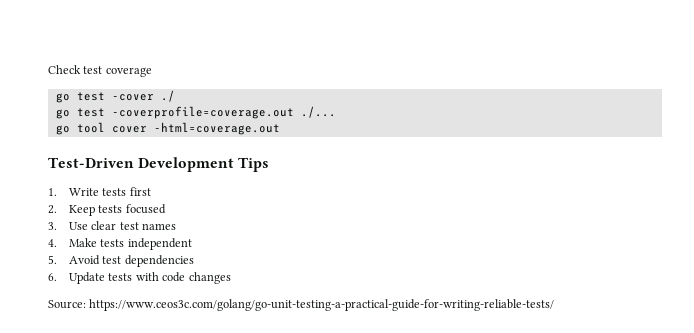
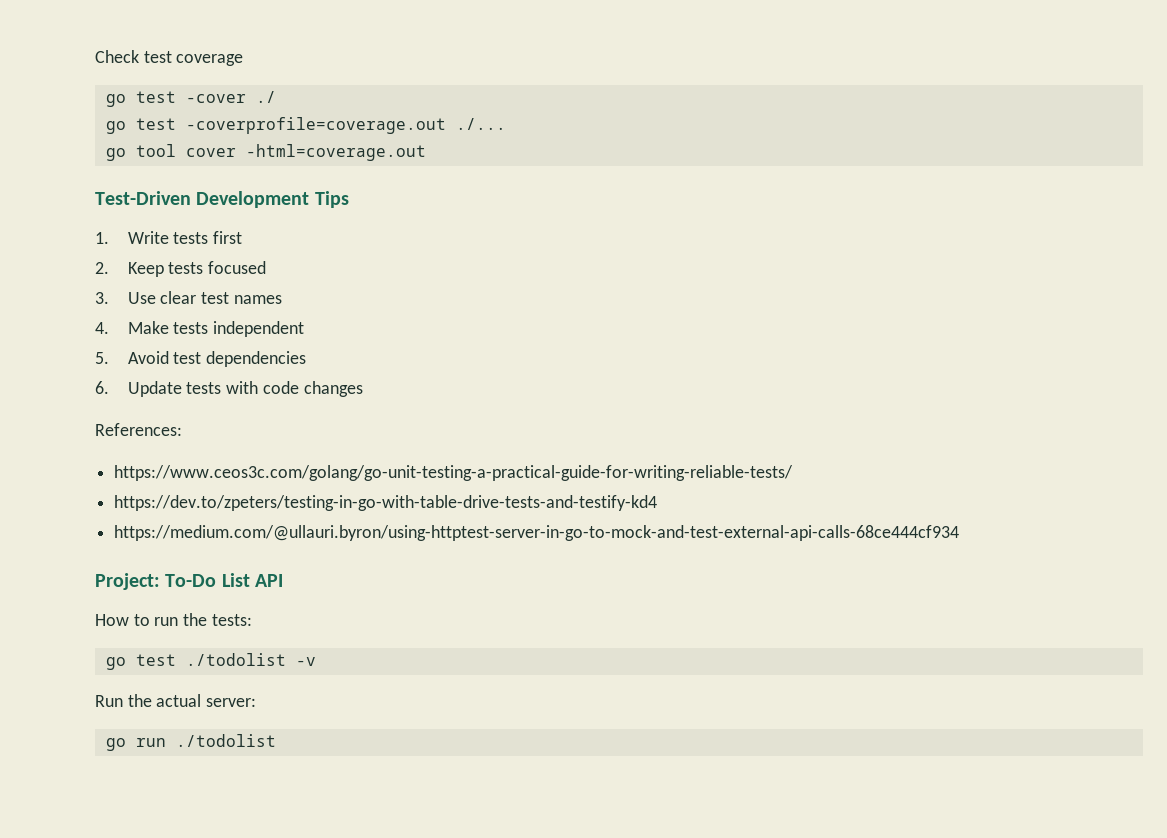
[48,300,86,309] Source: -> [95,423,182,436] References: //
(555, 305) none -> [114,495,658,511] [114,525,960,541] [95,573,283,590] [95,613,252,626] [105,653,316,670] [95,694,257,707] [105,734,276,751] // https://dev.to/zpeters/testing-in-go-with-table-drive-tests-and-testify-kd4 // https://medium.com/@ullauri.byron/using-httptest-server-in-go-to-mock-and-test-external-api-calls-68ce444cf934 // Project: To-Do List API // How to run the tests: // go test ./todolist -v // Run the actual server: // go run ./todolist

